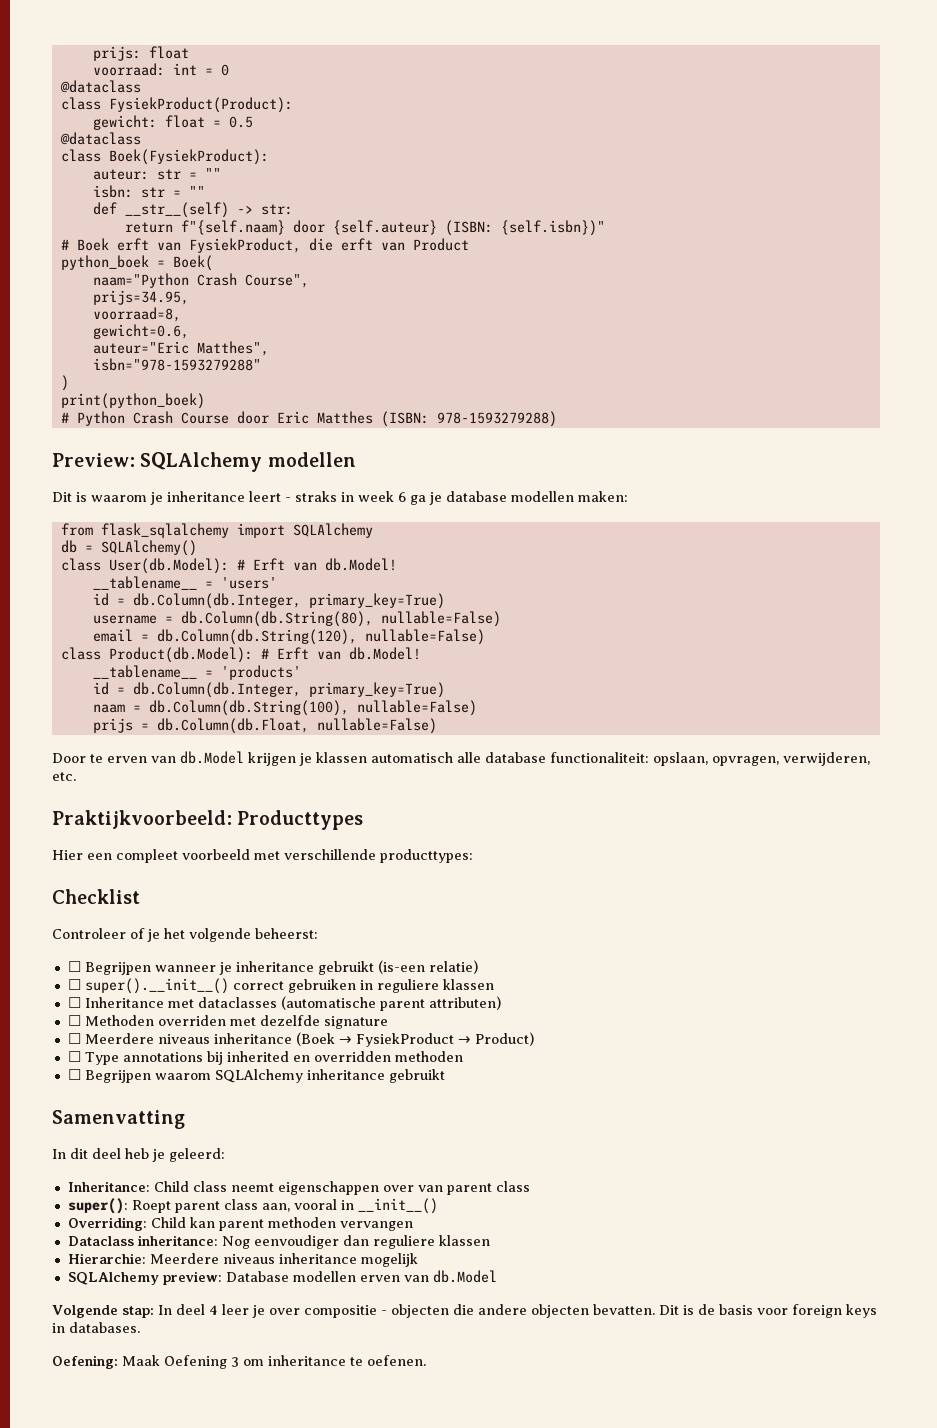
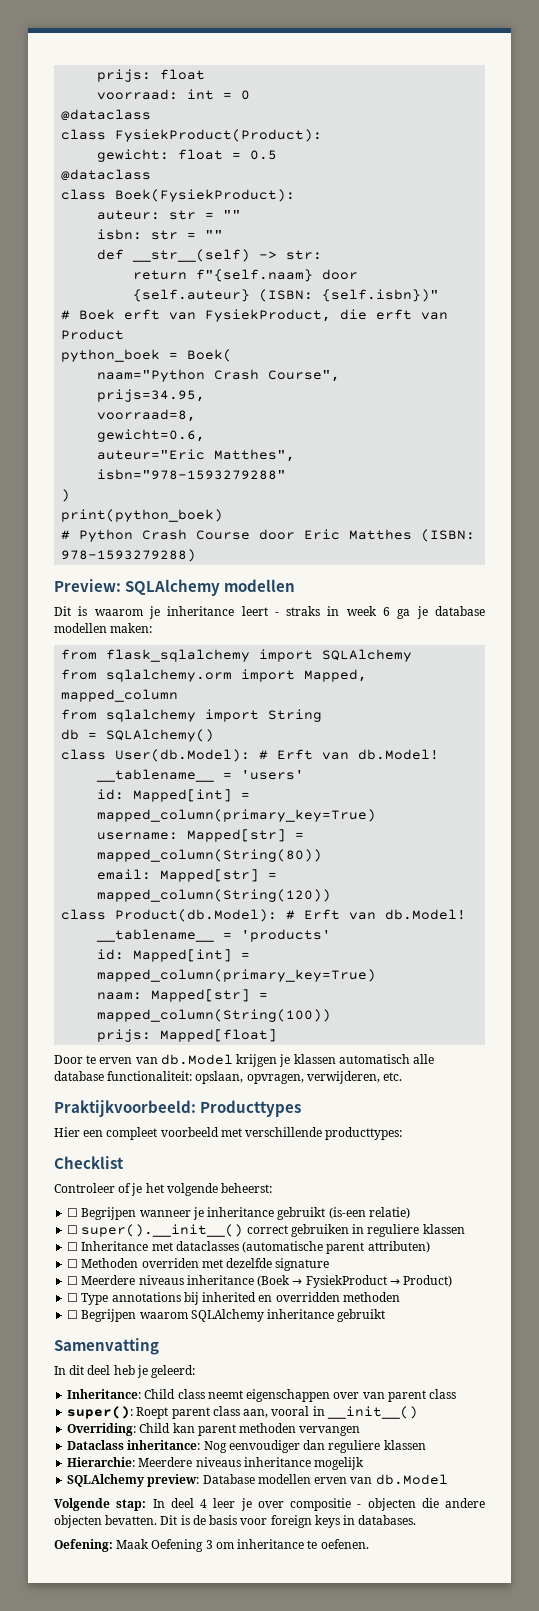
(373, 530) none -> [61,669,368,682] [61,689,179,702] [61,709,323,722] // from sqlalchemy.orm import Mapped, mapped_column // from sqlalchemy import String
[92,593,445,609] [92,611,501,627] [92,629,485,645] id = db.Column(db.Integer, primary_key=True) // username = db.Column(db.String(80), nullable=False) // email = db.Column(db.String(120), nullable=False) -> [97,789,251,802] [97,809,377,822] [97,829,305,842] [97,849,323,862] [97,869,278,882] [97,889,332,902] id: Mapped[int] = mapped_column(primary_key=True) // username: Mapped[str] = mapped_column(String(80)) // email: Mapped[str] = mapped_column(String(120))
[92,682,445,698] [92,700,477,716] [92,718,437,734] id = db.Column(db.Integer, primary_key=True) // naam = db.Column(db.String(100), nullable=False) // prijs = db.Column(db.Float, nullable=False) -> [97,949,251,962] [97,969,377,982] [97,989,269,1002] [97,1009,332,1022] [97,1029,278,1042] id: Mapped[int] = mapped_column(primary_key=True) // naam: Mapped[str] = mapped_column(String(100)) // prijs: Mapped[float]

